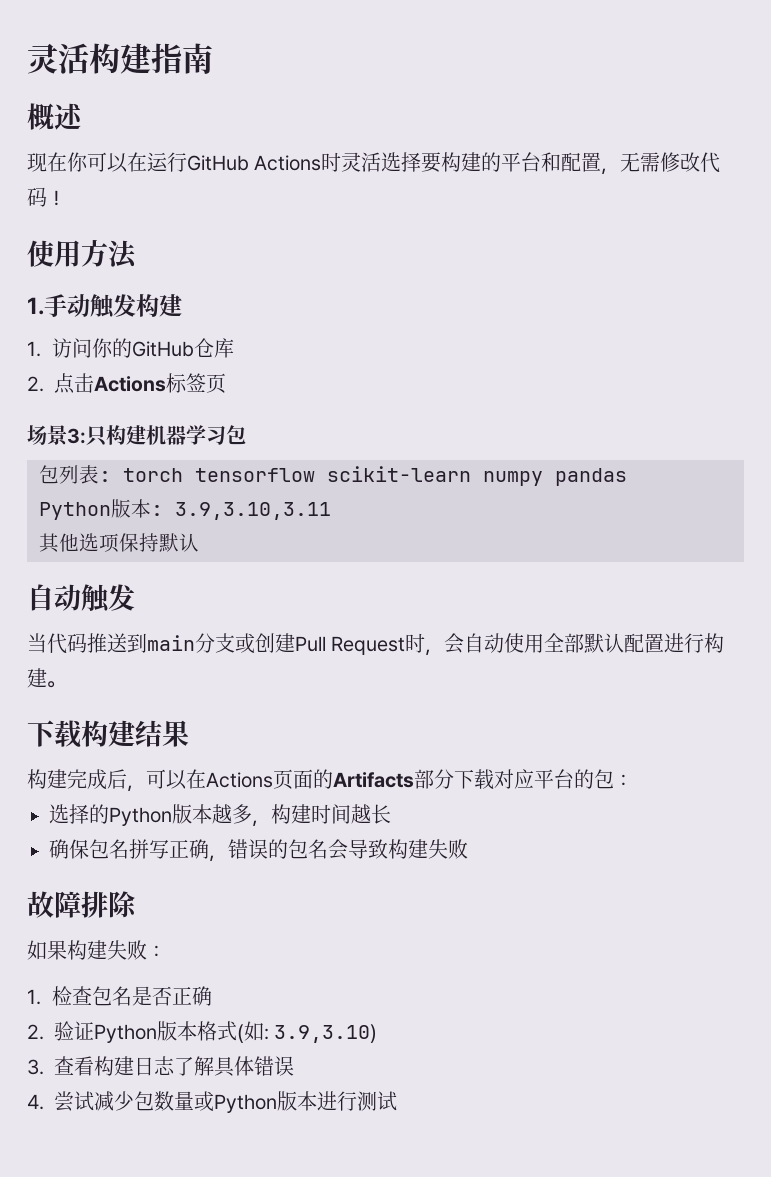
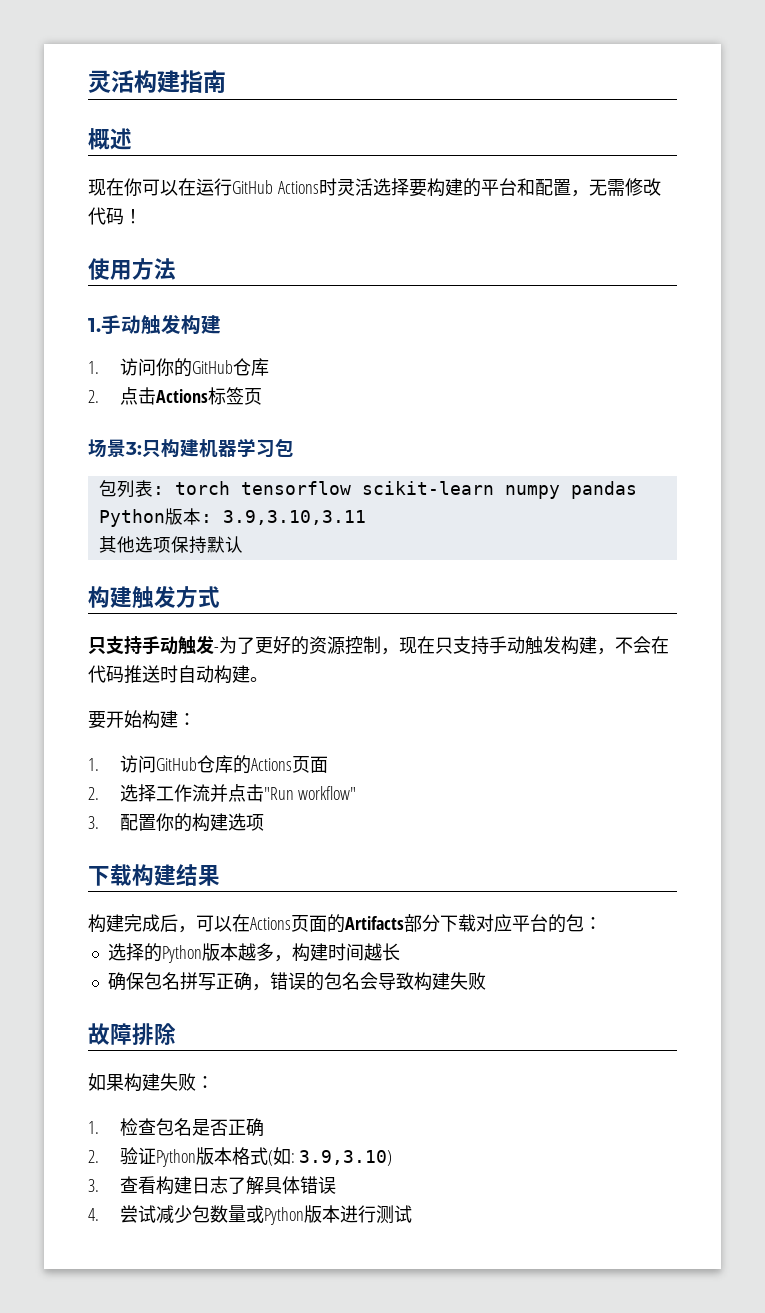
[27,584,135,613] [27,633,725,656] [27,668,66,688] 自动触发 // 当代码推送到main分支或创建Pull Request时，会自动使用全部默认配置进行构建。 -> [88,586,220,608] [88,635,669,655] [88,665,268,684] [88,710,196,729] [88,755,328,774] [88,784,357,802] [88,813,264,832] 构建触发方式 // 只支持手动触发-为了更好的资源控制，现在只支持手动触发构建，不会在代码推送时自动构建。 // 要开始构建： // 1.访问GitHub仓库的Actions页面 // 2.选择工作流并点击"Run workflow" // 3.配置你的构建选项

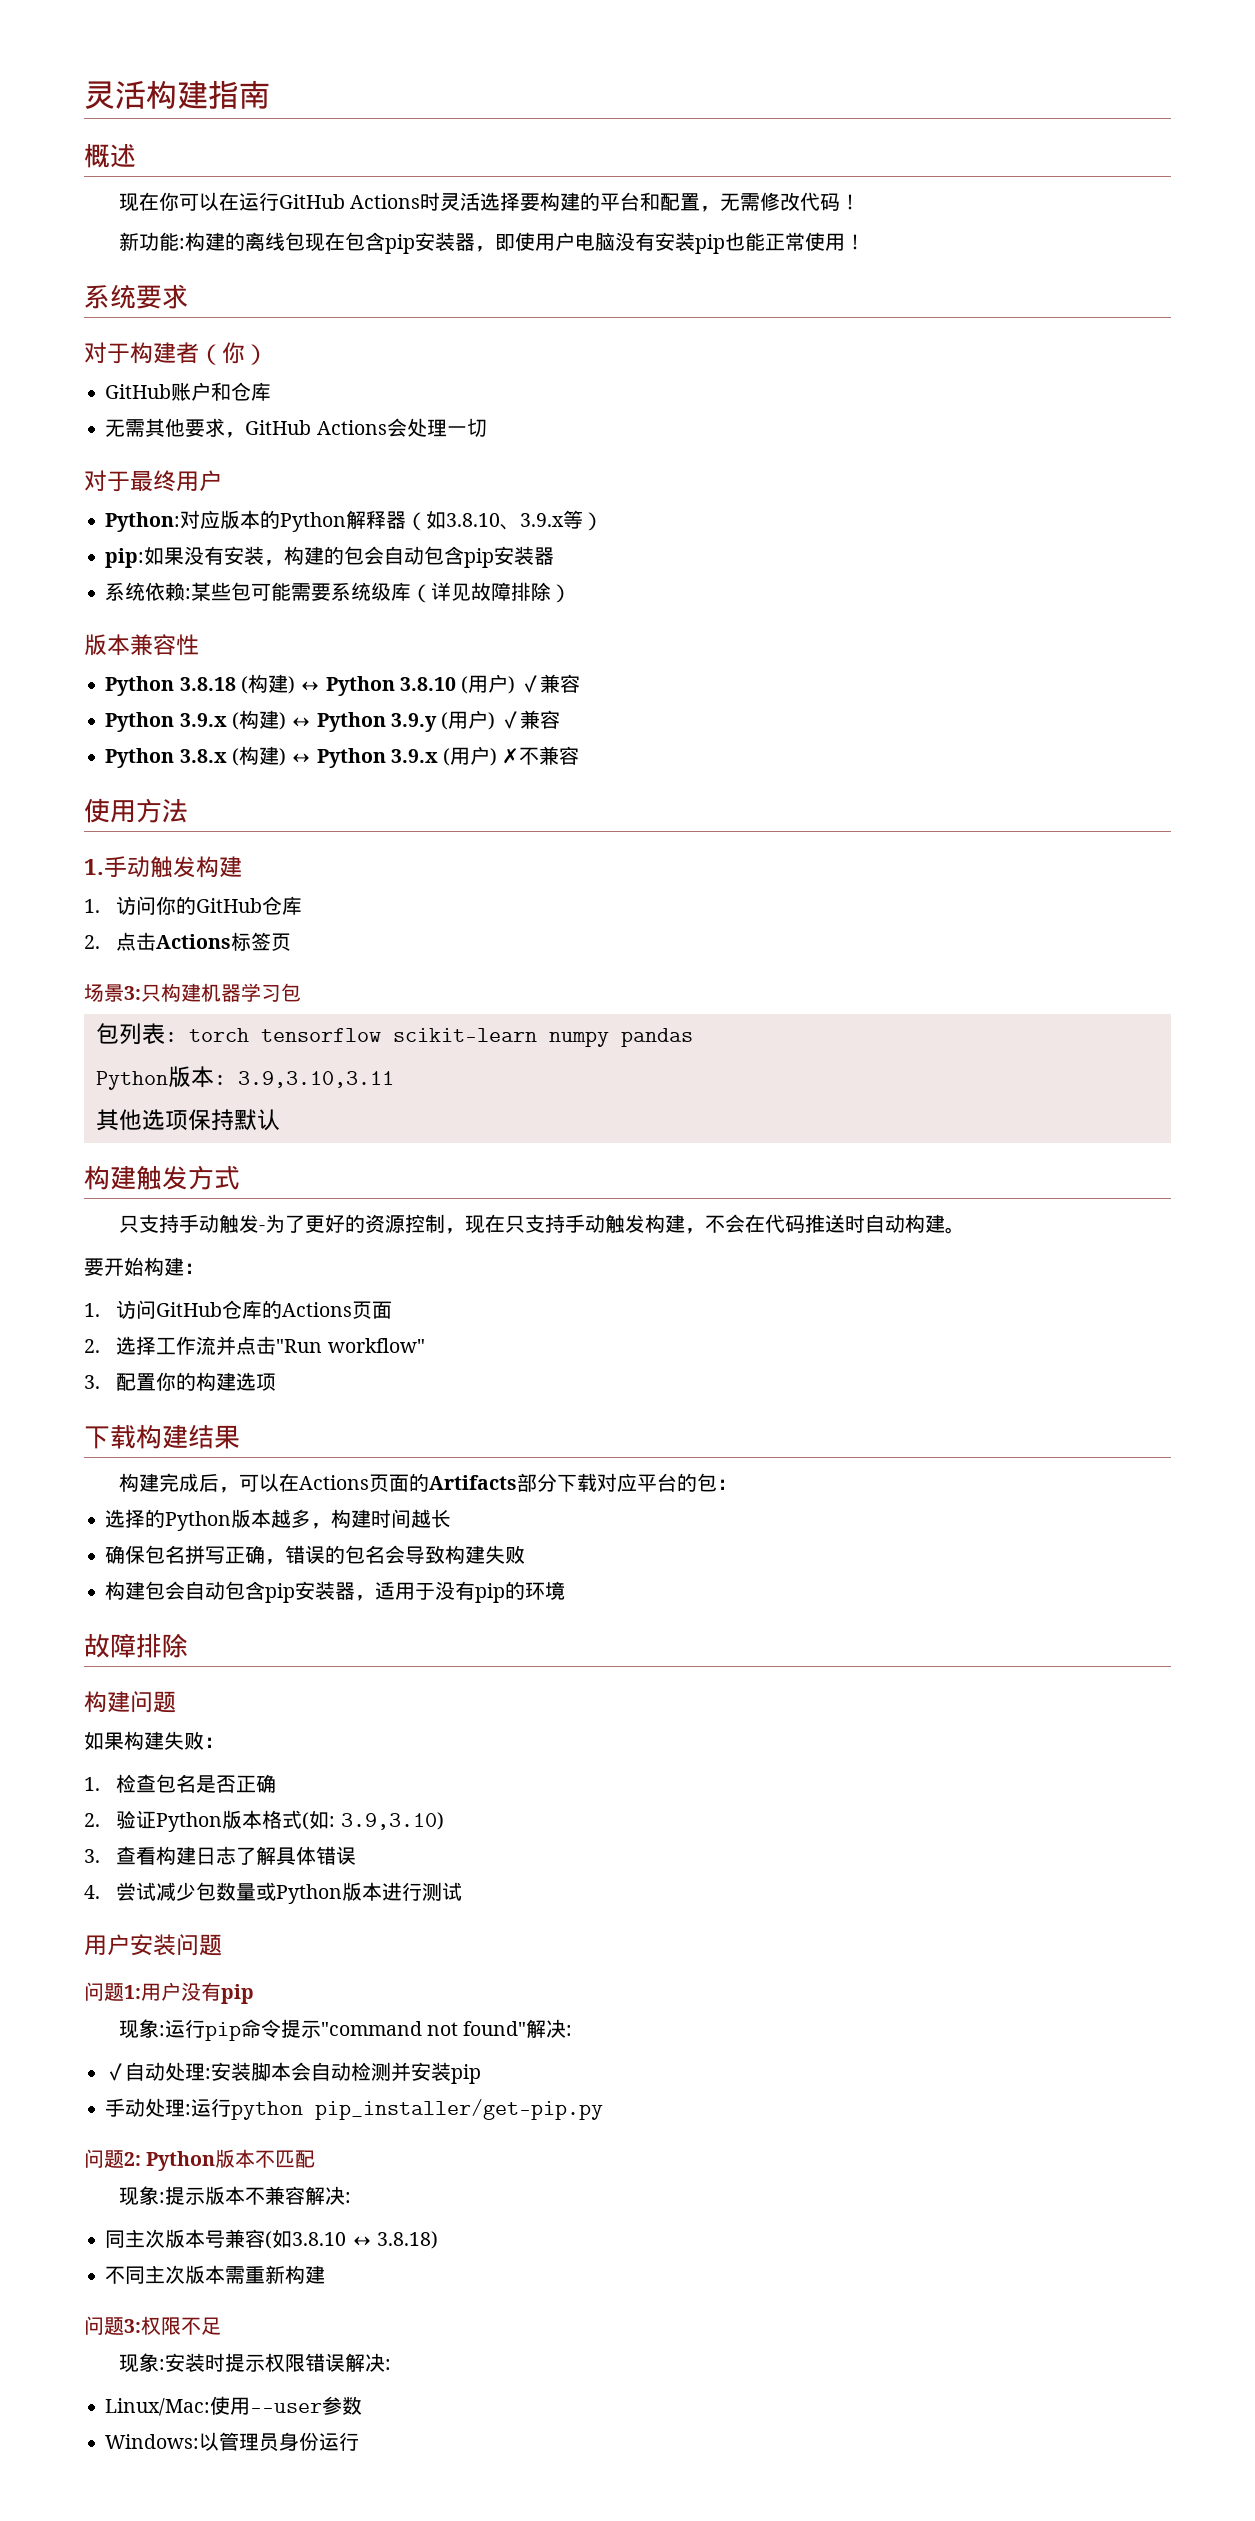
(142, 216) none -> [118,232,865,254] [84,284,188,309] [84,342,268,365] [105,382,272,401] [105,418,487,438] [84,470,222,492] [105,510,604,532] [105,546,555,568] [105,582,572,603] [84,634,199,656] [105,674,581,696] [105,710,561,732] [105,746,580,768] // 新功能:构建的离线包现在包含pip安装器，即使用户电脑没有安装pip也能正常使用！ // 系统要求 // 对于构建者（你） // GitHub账户和仓库 // 无需其他要求，GitHub Actions会处理一切 // 对于最终用户 // Python:对应版本的Python解释器（如3.8.10、3.9.x等） // pip:如果没有安装，构建的包会自动包含pip安装器 // 系统依赖:某些包可能需要系统级库（详见故障排除） // 版本兼容性 // Python 3.8.18 (构建) ↔ Python 3.8.10 (用户) ✓兼容 // Python 3.9.x (构建) ↔ Python 3.9.y (用户) ✓兼容 // Python 3.8.x (构建) ↔ Python 3.9.x (用户) ✗不兼容
[88,1023,176,1045] // 故障排除 -> [105,1581,566,1603] [84,1633,188,1658] [84,1691,176,1713] // 构建包会自动包含pip安装器，适用于没有pip的环境 // 故障排除 // 构建问题
(412, 1214) none -> [84,1934,222,1956] [84,1982,254,2004] [118,2019,573,2041] [105,2062,482,2084] [105,2098,604,2120] [84,2149,316,2171] [118,2186,351,2206] [105,2229,438,2249] [105,2265,326,2284] [84,2316,221,2335] [118,2353,391,2373] [105,2396,363,2416] [105,2432,360,2452] // 用户安装问题 // 问题1:用户没有pip // 现象:运行pip命令提示"command not found"解决: // ✓自动处理:安装脚本会自动检测并安装pip // 手动处理:运行python pip_installer/get-pip.py // 问题2: Python版本不匹配 // 现象:提示版本不兼容解决: // 同主次版本号兼容(如3.8.10 ↔ 3.8.18) // 不同主次版本需重新构建 // 问题3:权限不足 // 现象:安装时提示权限错误解决: // Linux/Mac:使用--user参数 // Windows:以管理员身份运行

